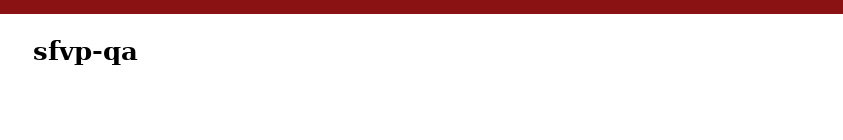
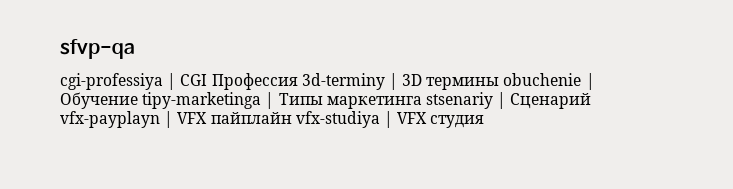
(138, 52) none -> [60,73,595,90] [60,92,592,109] [60,111,485,128] // cgi-professiya | CGI Профессия 3d-terminy | 3D термины obuchenie | Обучение tipy-marketinga | Типы маркетинга stsenariy | Сценарий vfx-payplayn | VFX пайплайн vfx-studiya | VFX студия

